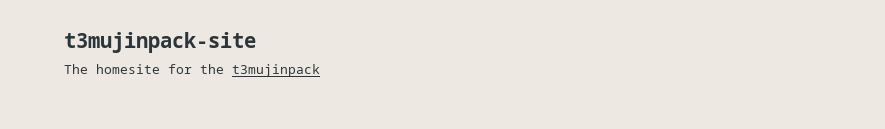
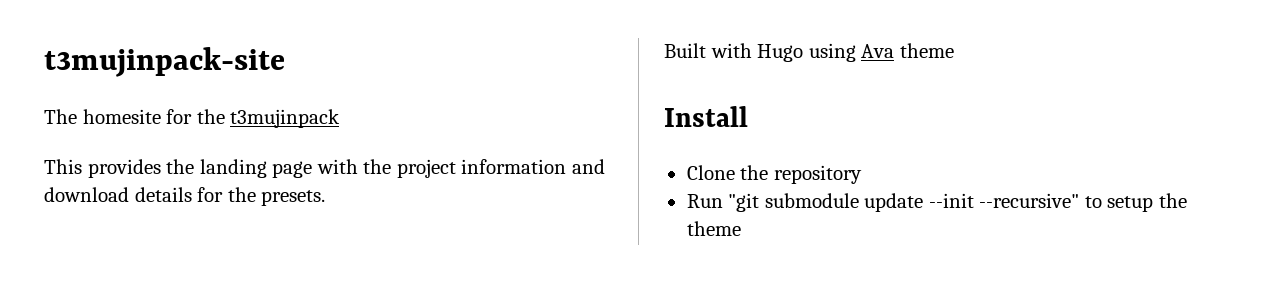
(320, 70) none -> [44,159,605,178] [44,187,326,206] [664,43,954,62] [664,106,748,127] [686,165,862,184] [686,193,1187,212] [686,221,741,236] // This provides the landing page with the project information and download details for the presets. // Built with Hugo using Ava theme // Install // Clone the repository // Run "git submodule update --init --recursive" to setup the theme

